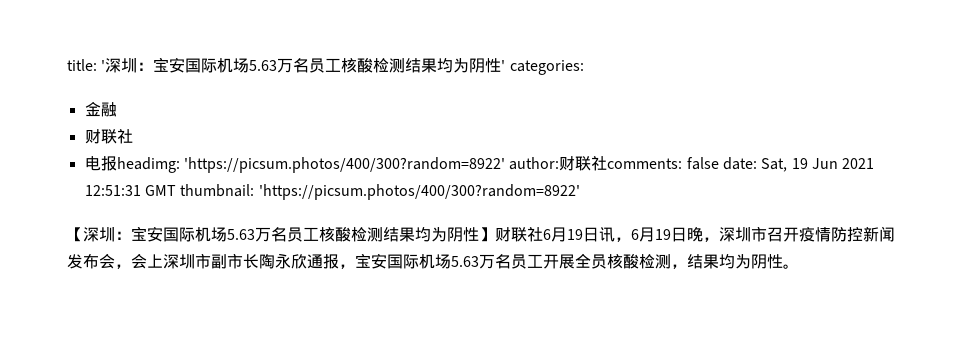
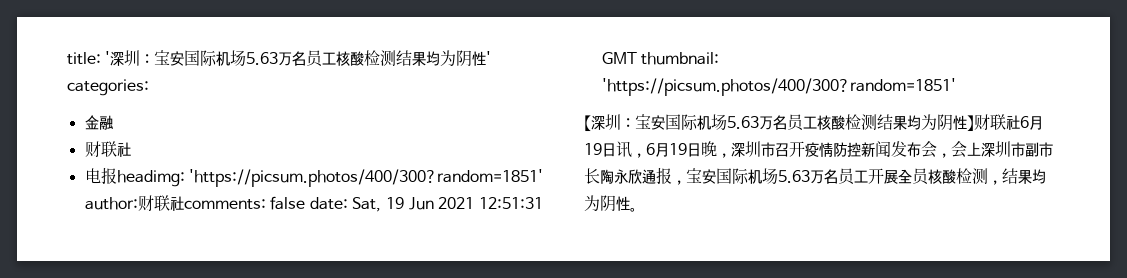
[183,157,505,173] 'https://picsum.photos/400/300?random=8922' -> [188,169,543,187] 'https://picsum.photos/400/300?random=1851'
[258,184,580,200] 'https://picsum.photos/400/300?random=8922' -> [601,78,956,96] 'https://picsum.photos/400/300?random=1851'

